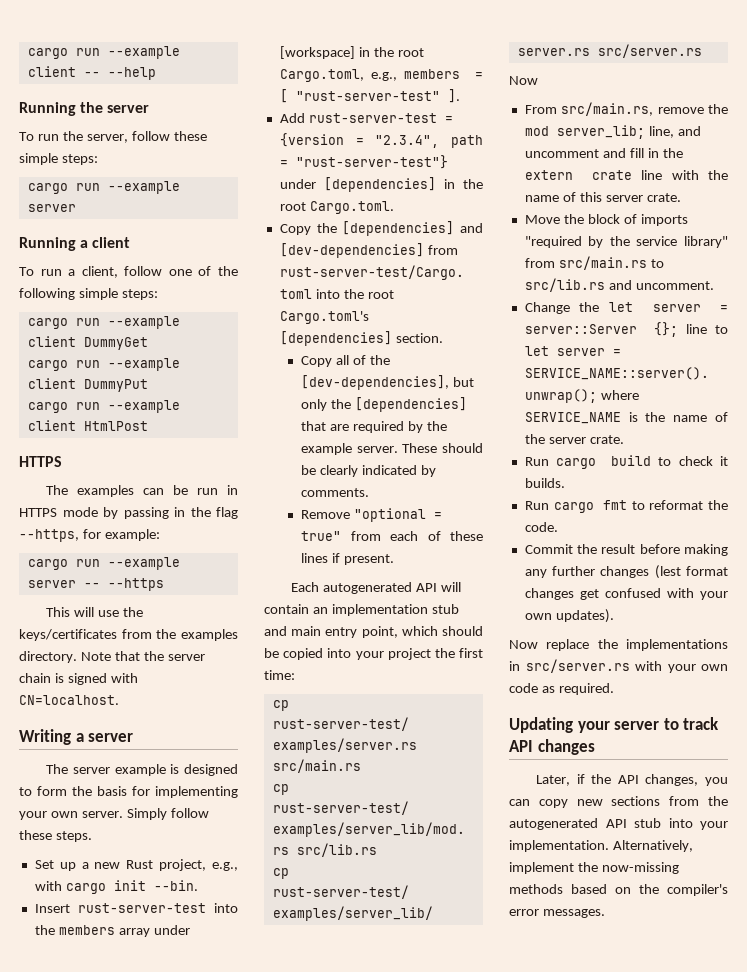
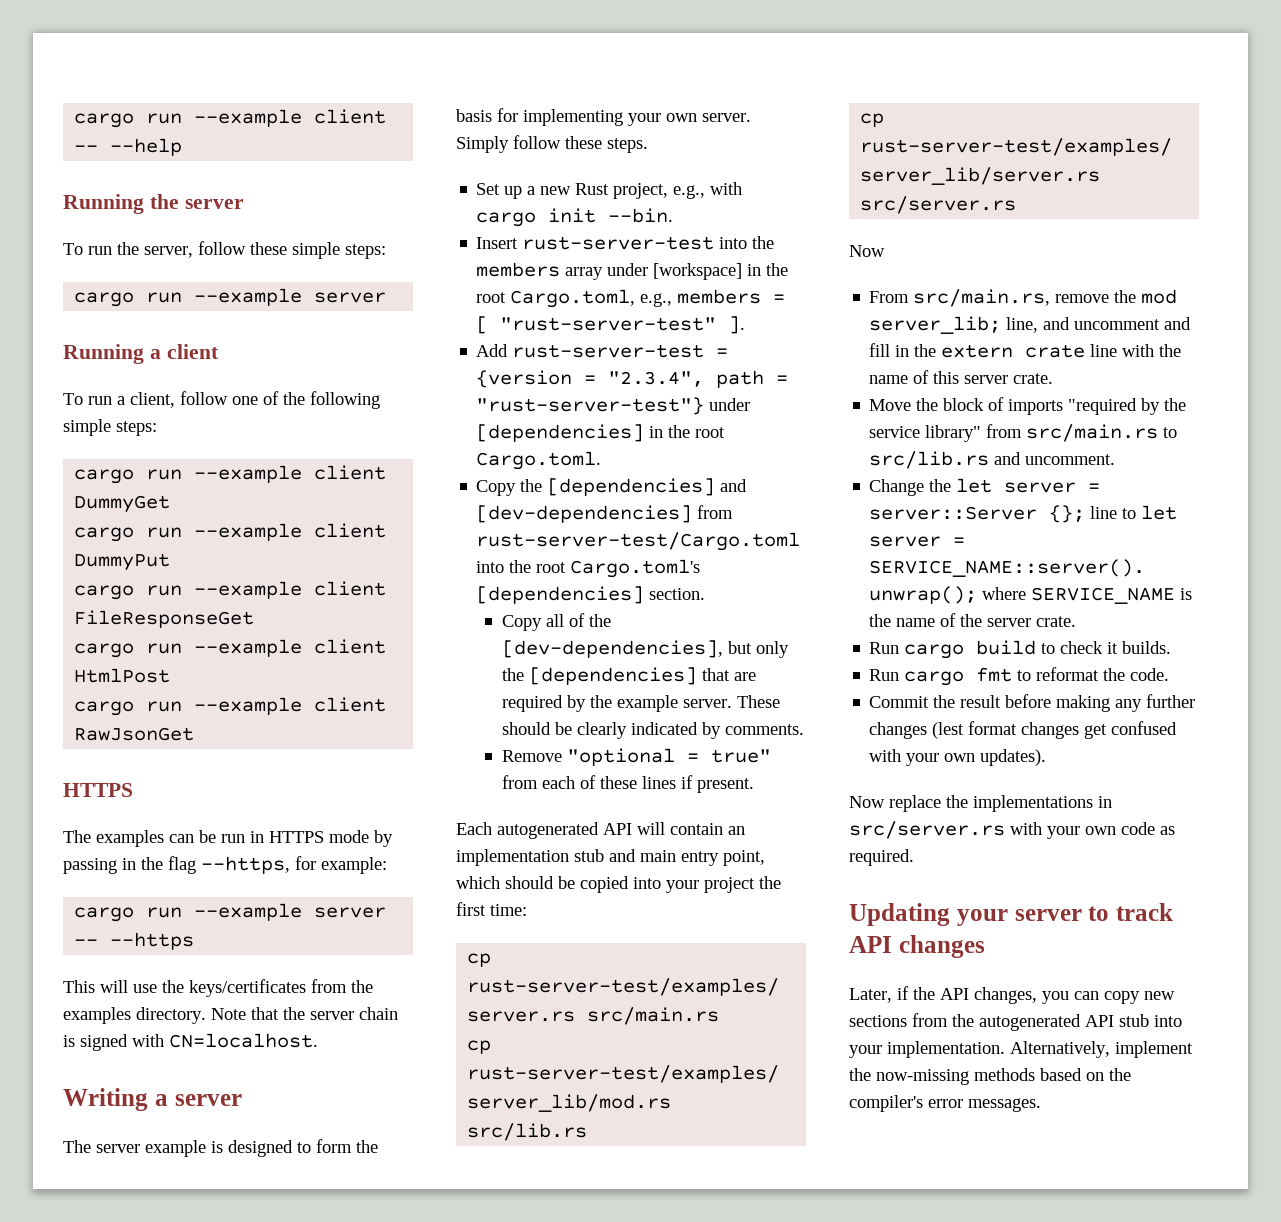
(148, 385) none -> [74,581,387,600] [74,610,255,628] // cargo run --example client FileResponseGet
(148, 426) none -> [74,697,387,716] [74,727,195,741] // cargo run --example client RawJsonGet

